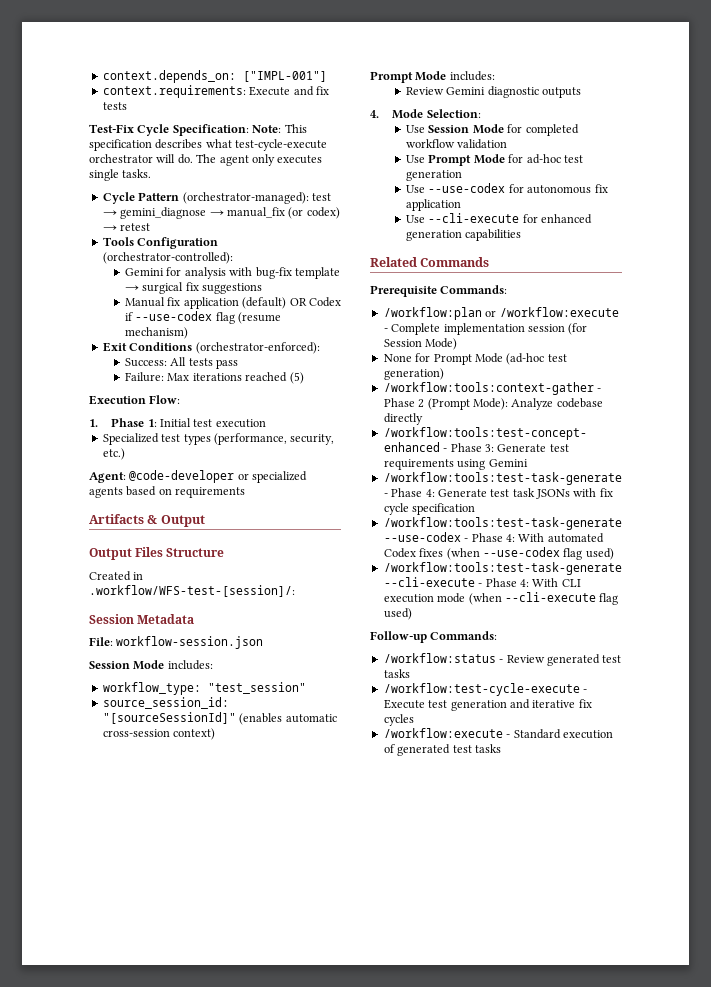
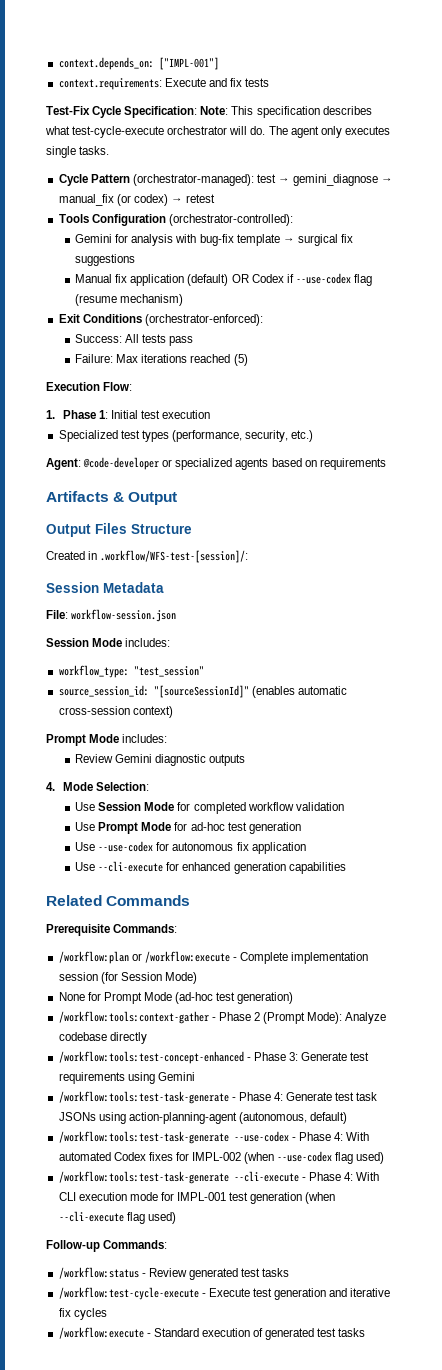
[573,488,613,497] [383,503,476,515] with fix cycle specification -> [98,1112,348,1124] using action-planning-agent (autonomous, default)
(444, 552) none -> [175,1152,242,1161] for IMPL-002
(466, 598) none -> [160,1192,303,1204] for IMPL-001 test generation

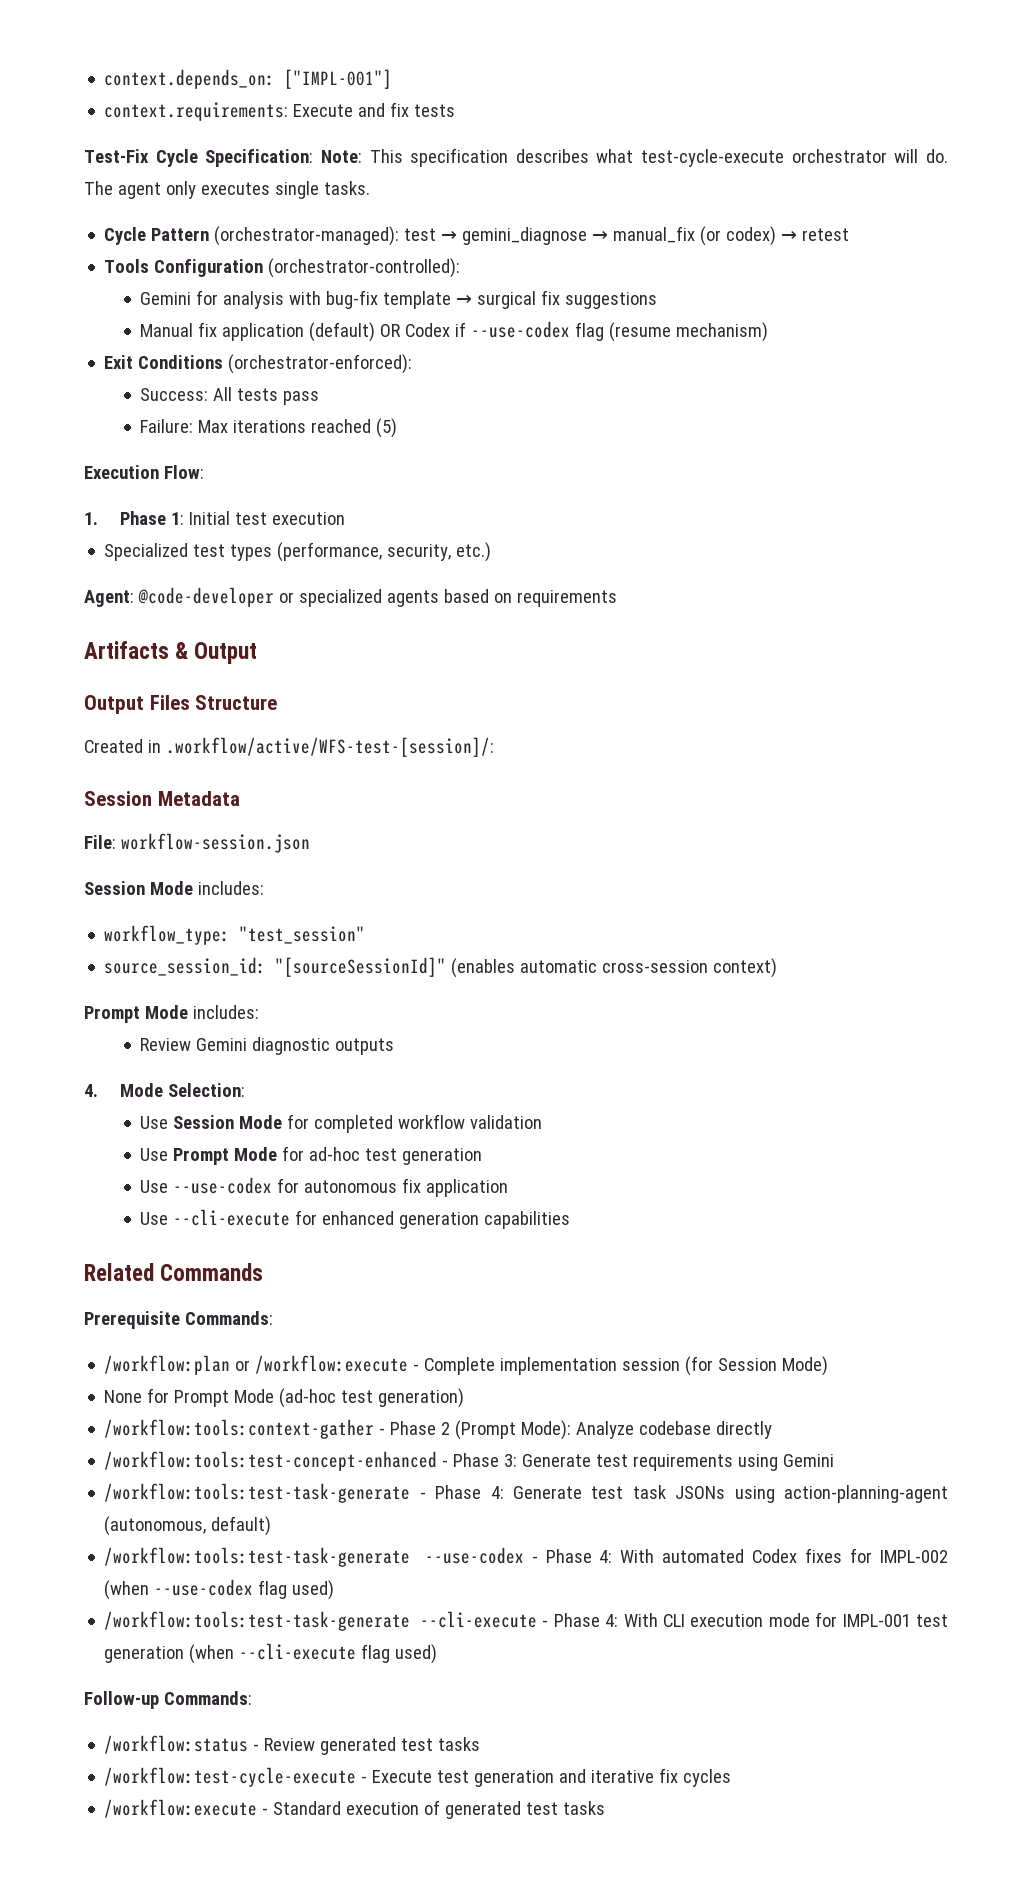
[100,550,249,563] .workflow/WFS-test-[session]/: -> [165,737,494,757] .workflow/active/WFS-test-[session]/:

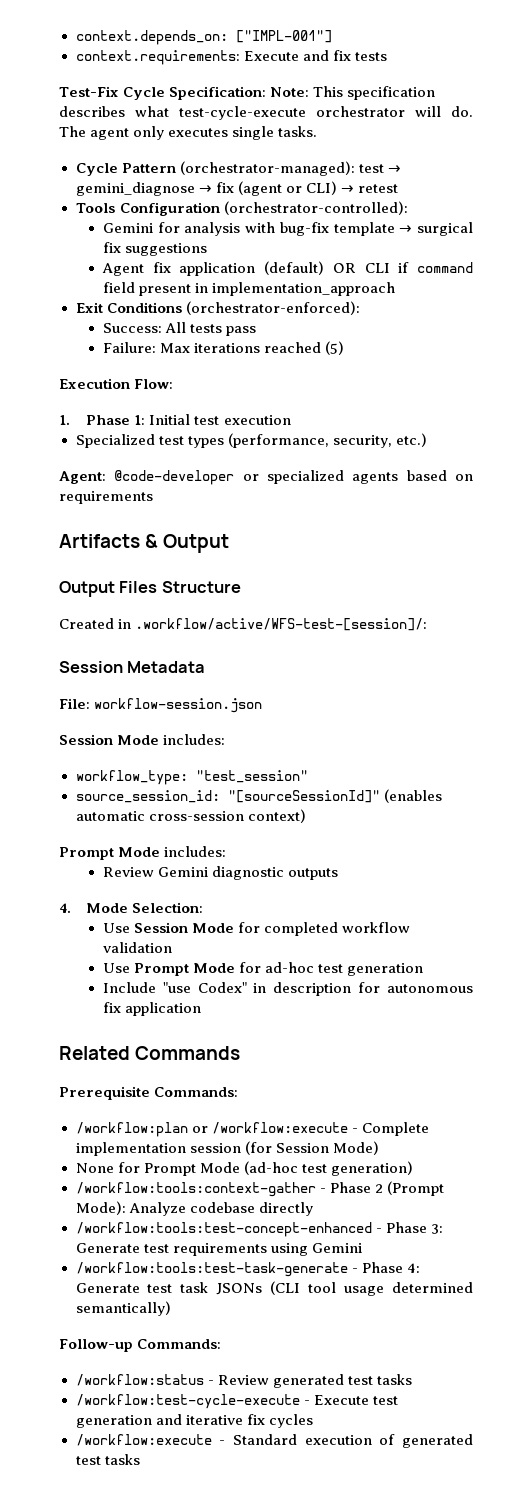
[613,226,777,246] manual_fix (or codex) -> [215,181,337,196] fix (agent or CLI)
[140,323,194,337] Manual -> [101,263,144,276] Agent
[405,321,769,342] Codex if --use-codex flag (resume mechanism) -> [364,262,474,273] [102,282,395,296] CLI if command field present in implementation_approach
[140,1177,273,1194] Use --use-codex -> [102,982,352,996] Include "use Codex" in description
[140,1209,571,1229] // Use --cli-execute for enhanced generation capabilities -> (201, 1009) none
[734,1485,949,1503] [104,1516,272,1536] [104,1547,948,1567] [104,1579,335,1600] [104,1611,948,1631] [104,1643,438,1664] using action-planning-agent (autonomous, default) // /workflow:tools:test-task-generate --use-codex - Phase 4: With automated Codex fixes for IMPL-002 (when --use-codex flag used) // /workflow:tools:test-task-generate --cli-execute - Phase 4: With CLI execution mode for IMPL-001 test generation (when --cli-execute flag used) -> [270,1281,474,1296] [75,1301,171,1316] (CLI tool usage determined semantically)

